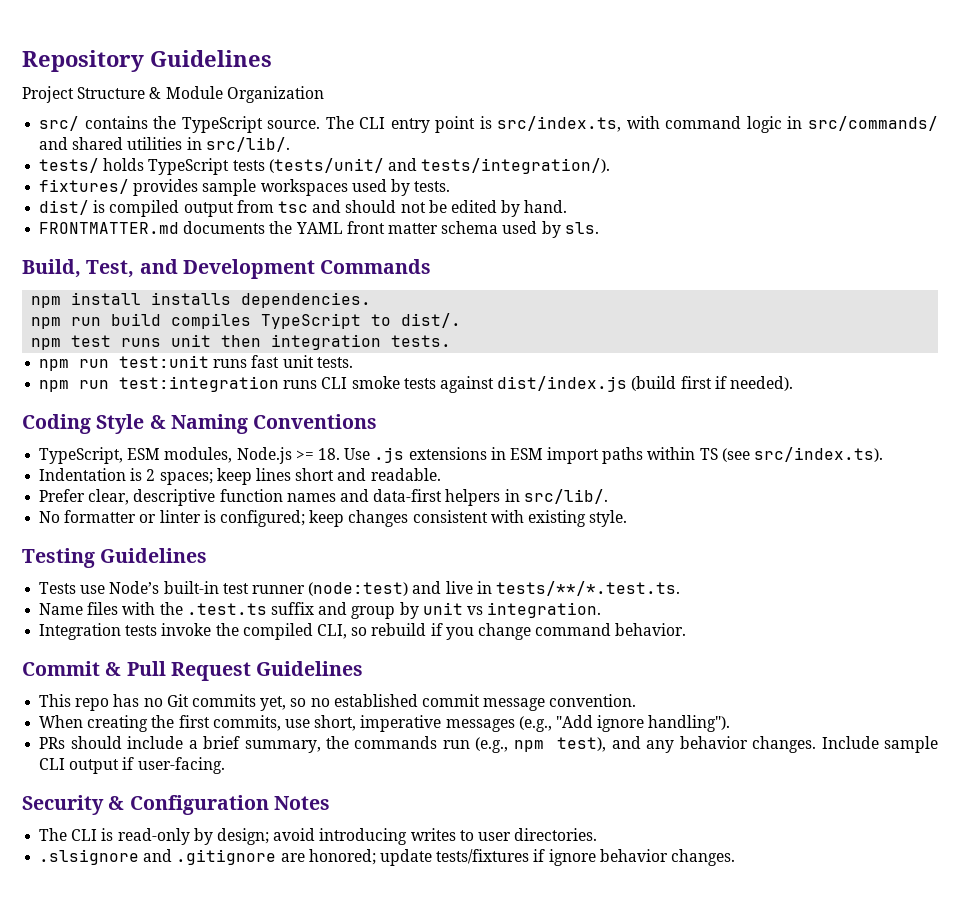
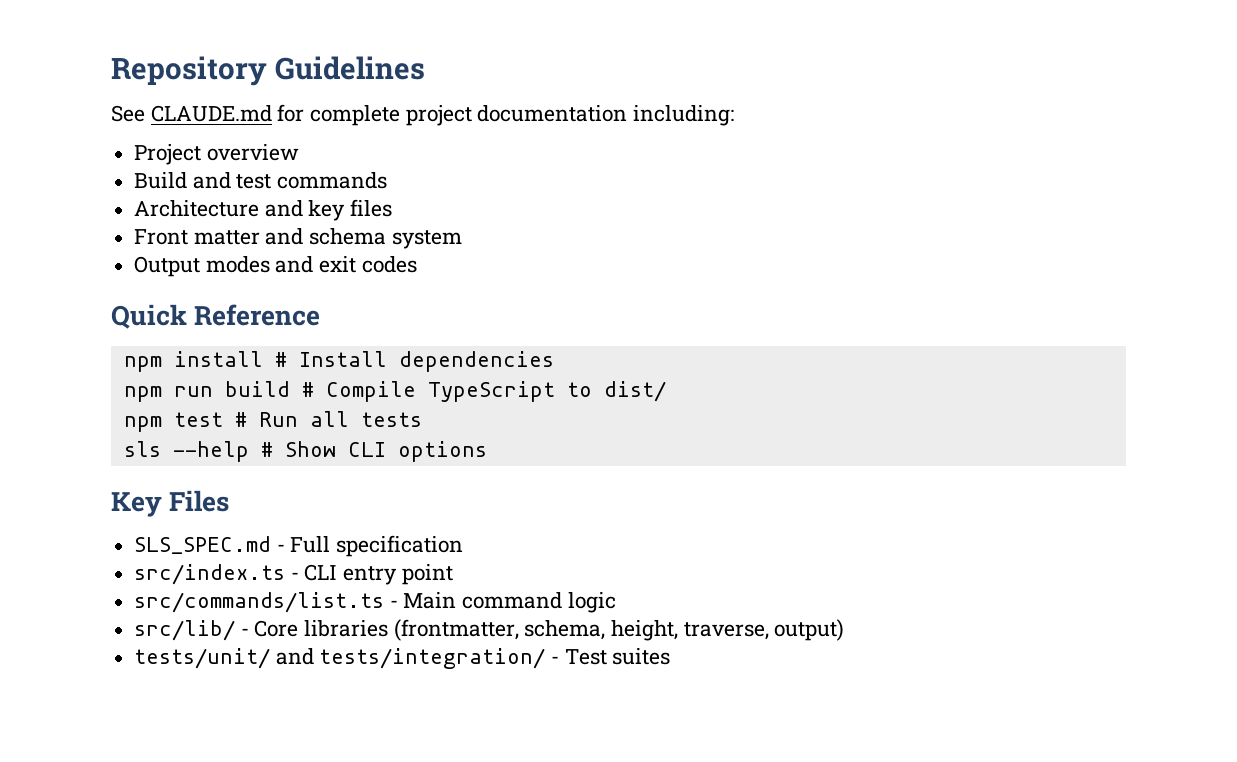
[22,86,324,103] [39,116,938,133] [39,137,290,152] [39,158,611,175] [39,179,451,196] [39,200,568,217] [39,221,599,238] [22,259,432,279] Project Structure & Module Organization // src/ contains the TypeScript source. The CLI entry point is src/index.ts, with command logic in src/commands/ and shared utilities in src/lib/. // tests/ holds TypeScript tests (tests/unit/ and tests/integration/). // fixtures/ provides sample workspaces used by tests. // dist/ is compiled output from tsc and should not be edited by hand. // FRONTMATTER.md documents the YAML front matter schema used by sls. // Build, Test, and Development Commands -> [111,104,735,126] [134,144,299,165] [134,172,388,189] [134,199,393,221] [134,228,462,249] [134,256,417,277] [111,304,321,329] See CLAUDE.md for complete project documentation including: // Project overview // Build and test commands // Architecture and key files // Front matter and schema system // Output modes and exit codes // Quick Reference
[151,292,372,308] installs dependencies. -> [274,351,554,372] # Install dependencies
[171,313,252,329] compiles -> [301,381,416,402] # Compile
[401,313,462,328] dist/. -> [603,381,666,402] dist/
[121,334,452,350] [39,355,353,371] [39,376,793,393] [22,414,378,434] [39,447,884,464] [39,468,441,485] [39,489,608,506] [39,510,628,527] [22,548,208,568] [39,581,680,596] [39,602,602,619] [39,623,687,640] [22,661,364,681] [39,694,637,711] [39,715,731,732] [39,736,939,753] [39,757,225,774] [22,795,330,815] [39,828,598,845] [39,849,735,866] runs unit then integration tests. // npm run test:unit runs fast unit tests. // npm run test:integration runs CLI smoke tests against dist/index.js (build first if needed). // Coding Style & Naming Conventions // TypeScript, ESM modules, Node.js >= 18. Use .js extensions in ESM import paths within TS (see src/index.ts). // Indentation is 2 spaces; keep lines short and readable. // Prefer clear, descriptive function names and data-first helpers in src/lib/. // No formatter or linter is configured; keep changes consistent with existing style. // Testing Guidelines // Tests use Node’s built-in test runner (node:test) and live in tests/**/*.test.ts. // Name files with the .test.ts suffix and group by unit vs integration. // Integration tests invoke the compiled CLI, so rebuild if you change command behavior. // Commit & Pull Request Guidelines // This repo has no Git commits yet, so no established commit message convention. // When creating the first commits, use short, imperative messages (e.g., "Add ignore handling"). // PRs should include a brief summary, the commands run (e.g., npm test), and any behavior changes. Include sample CLI output if user-facing. // Security & Configuration Notes // The CLI is read-only by design; avoid introducing writes to user directories. // .slsignore and .gitignore are honored; update tests/fixtures if ignore behavior changes. -> [234,411,422,427] [123,441,487,462] [111,490,230,517] [134,535,464,557] [134,564,453,585] [134,592,616,613] [134,619,845,641] [134,648,671,669] # Run all tests // sls --help # Show CLI options // Key Files // SLS_SPEC.md - Full specification // src/index.ts - CLI entry point // src/commands/list.ts - Main command logic // src/lib/ - Core libraries (frontmatter, schema, height, traverse, output) // tests/unit/ and tests/integration/ - Test suites

